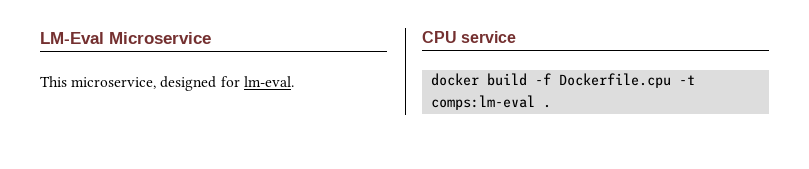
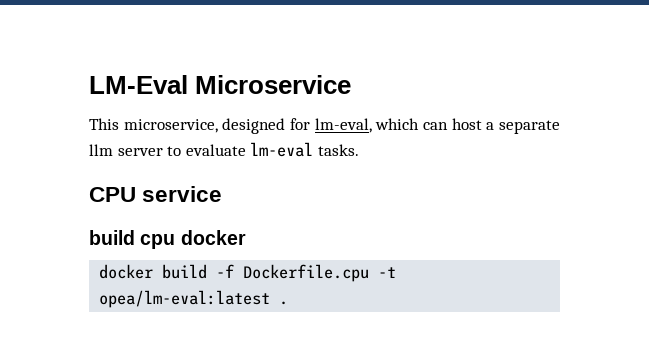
[243,76,294,87] lm-eval. -> [314,118,560,134] [89,142,359,157] lm-eval, which can host a separate llm server to evaluate lm-eval tasks.
(517, 37) none -> [89,230,246,249] // build cpu docker
[431,95,536,110] comps:lm-eval -> [99,290,271,308] opea/lm-eval:latest

